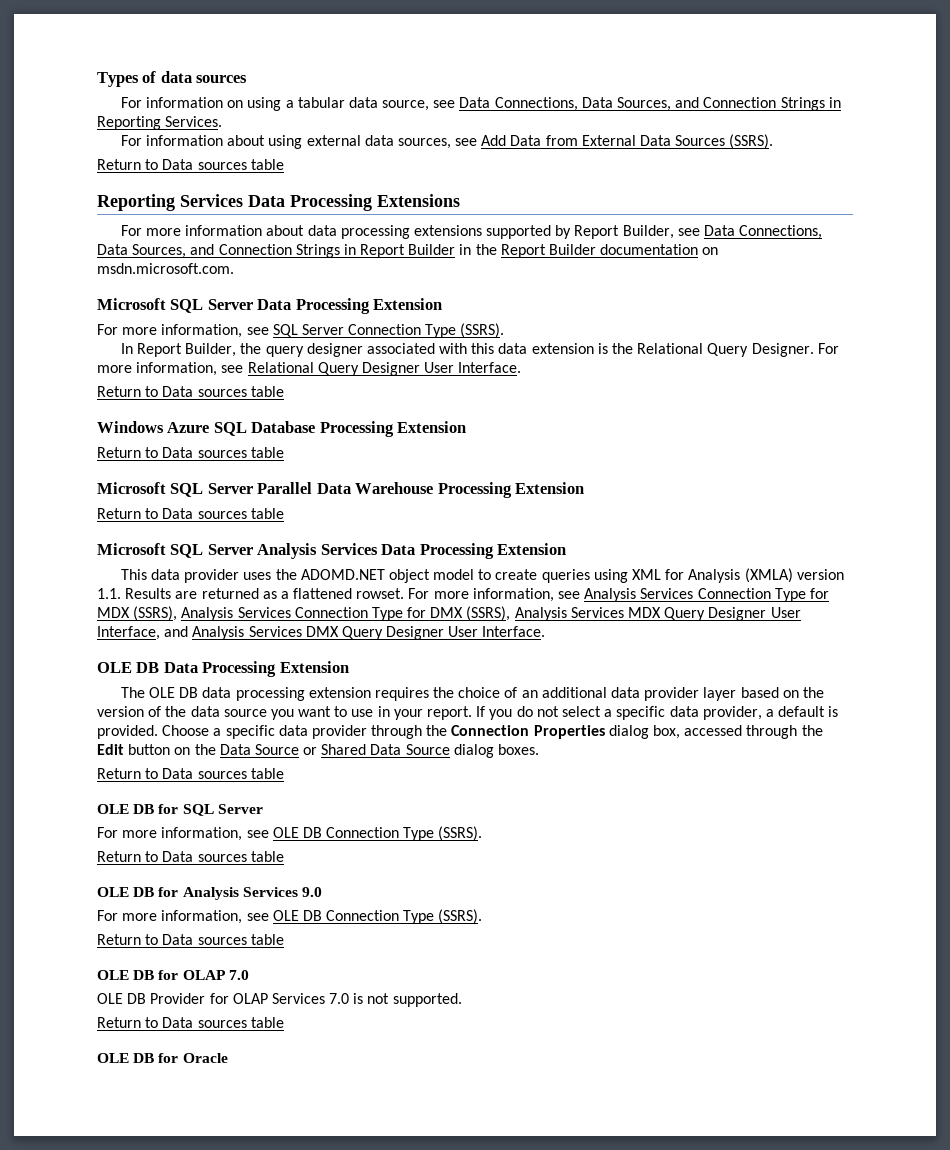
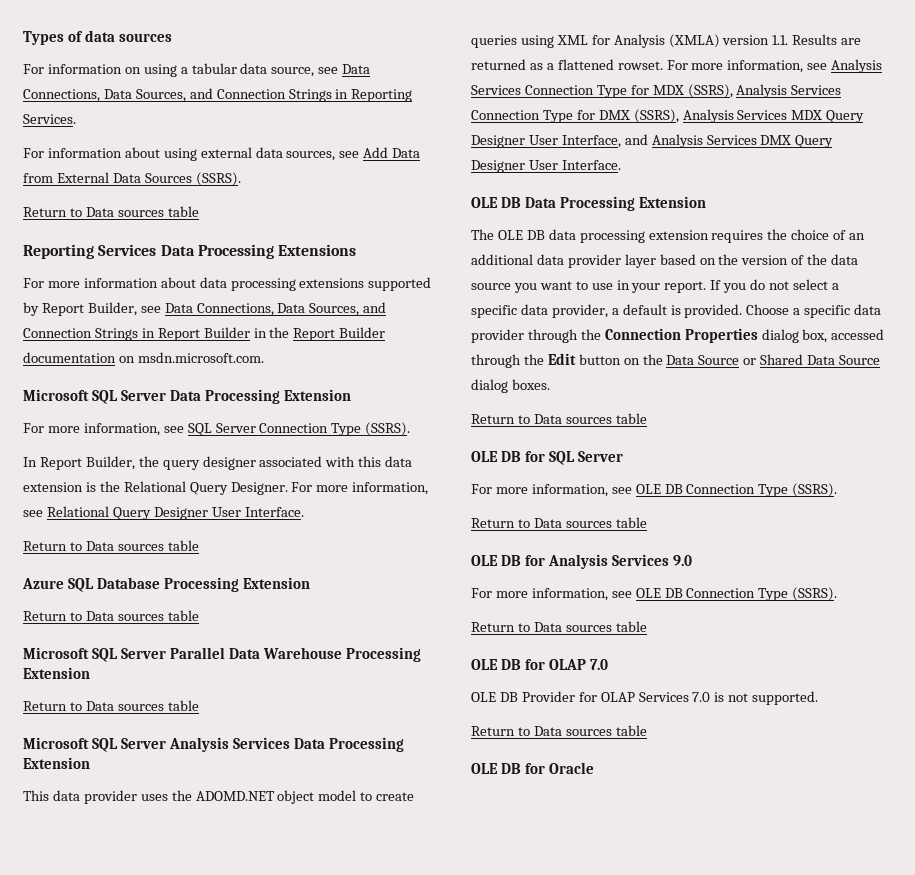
[97,421,164,433] Windows -> (199, 545) none

